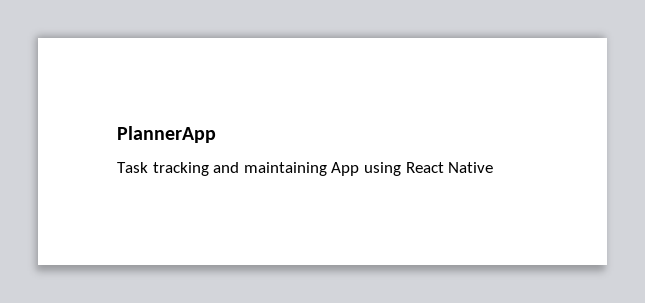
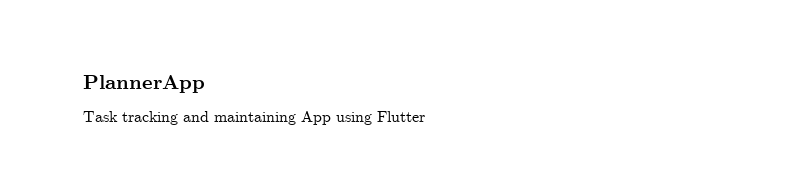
[405,162,494,173] React Native -> [377,111,425,122] Flutter

